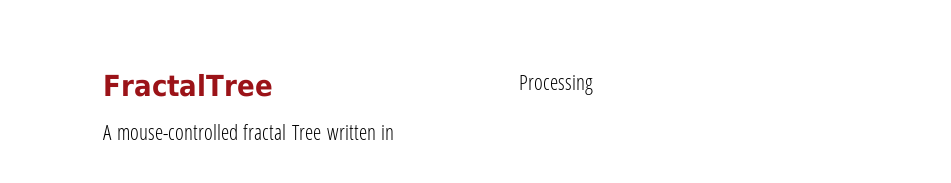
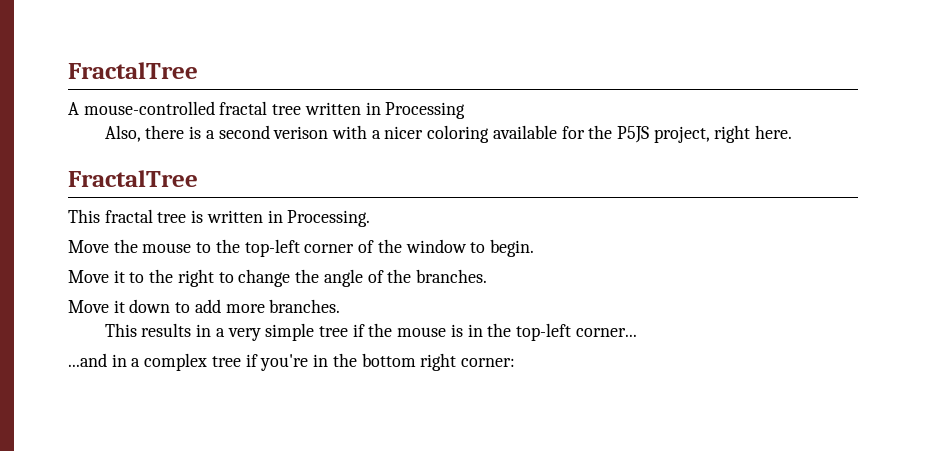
[292,125,322,140] Tree -> [272,104,302,115] tree
(593, 85) none -> [104,125,793,143] [68,170,198,187] [68,209,371,227] [68,239,534,257] [68,269,487,287] [68,299,341,313] [104,323,637,341] [68,353,515,371] // Also, there is a second verison with a nicer coloring available for the P5JS project, right here. // FractalTree // This fractal tree is written in Processing. // Move the mouse to the top-left corner of the window to begin. // Move it to the right to change the angle of the branches. // Move it down to add more branches. // This results in a very simple tree if the mouse is in the top-left corner... // ...and in a complex tree if you're in the bottom right corner:

